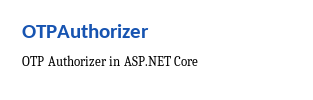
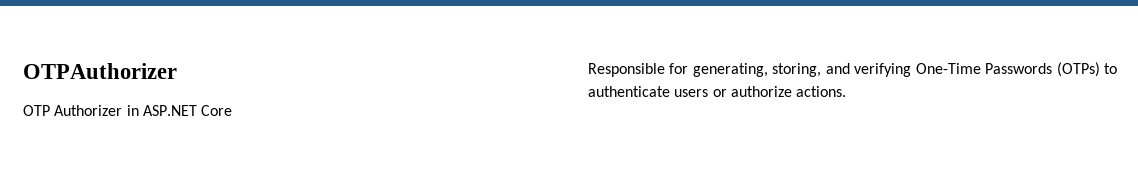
(199, 61) none -> [588,62,1117,77] [588,86,847,97] // Responsible for generating, storing, and verifying One-Time Passwords (OTPs) to authenticate users or authorize actions.

